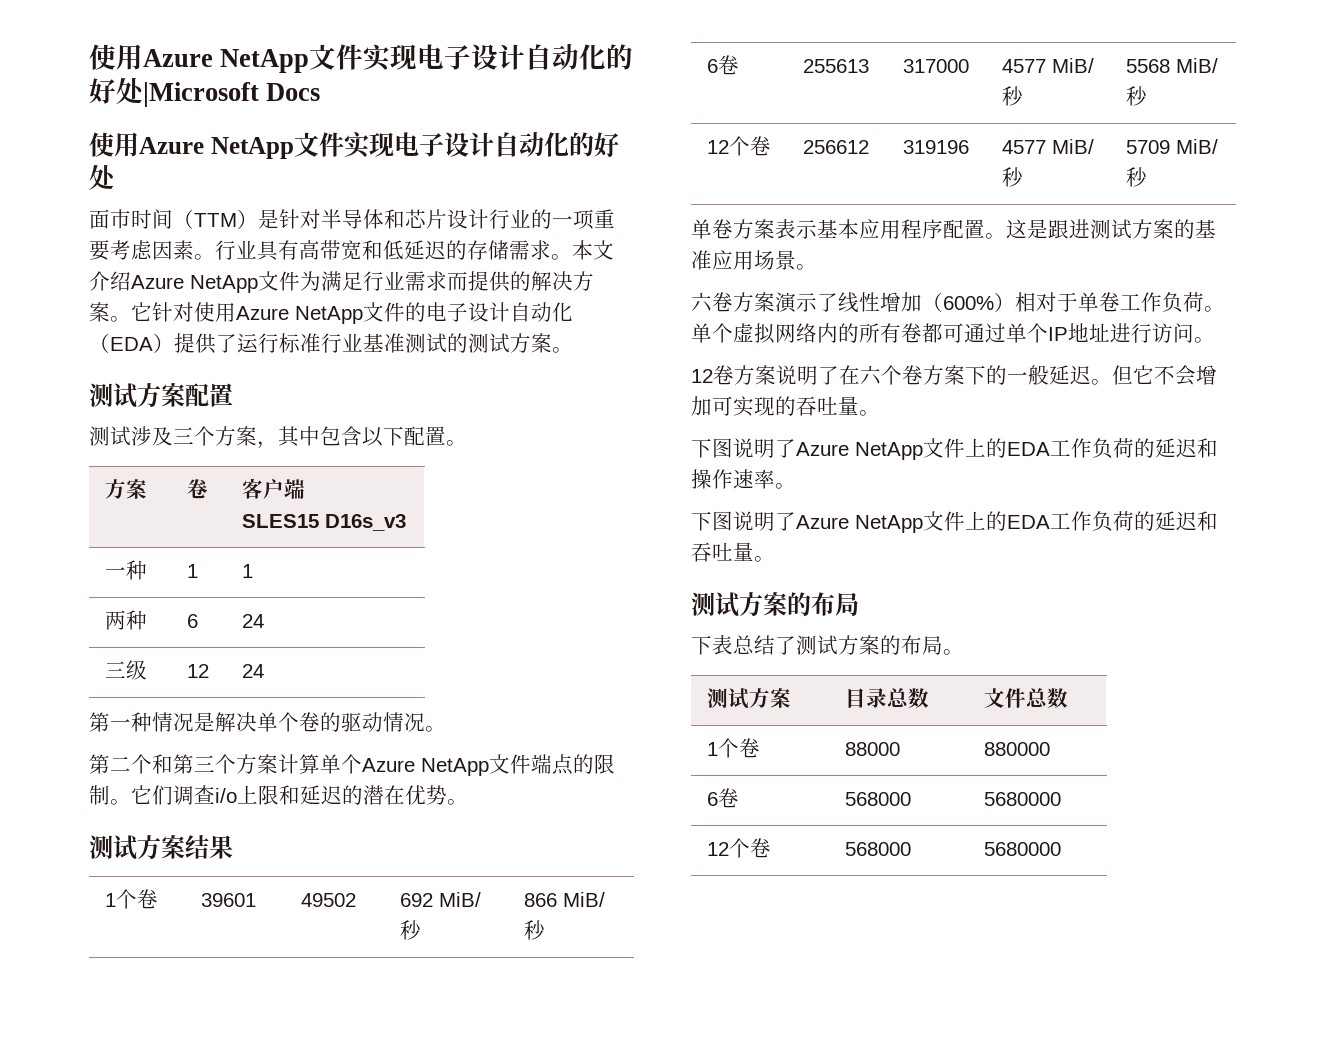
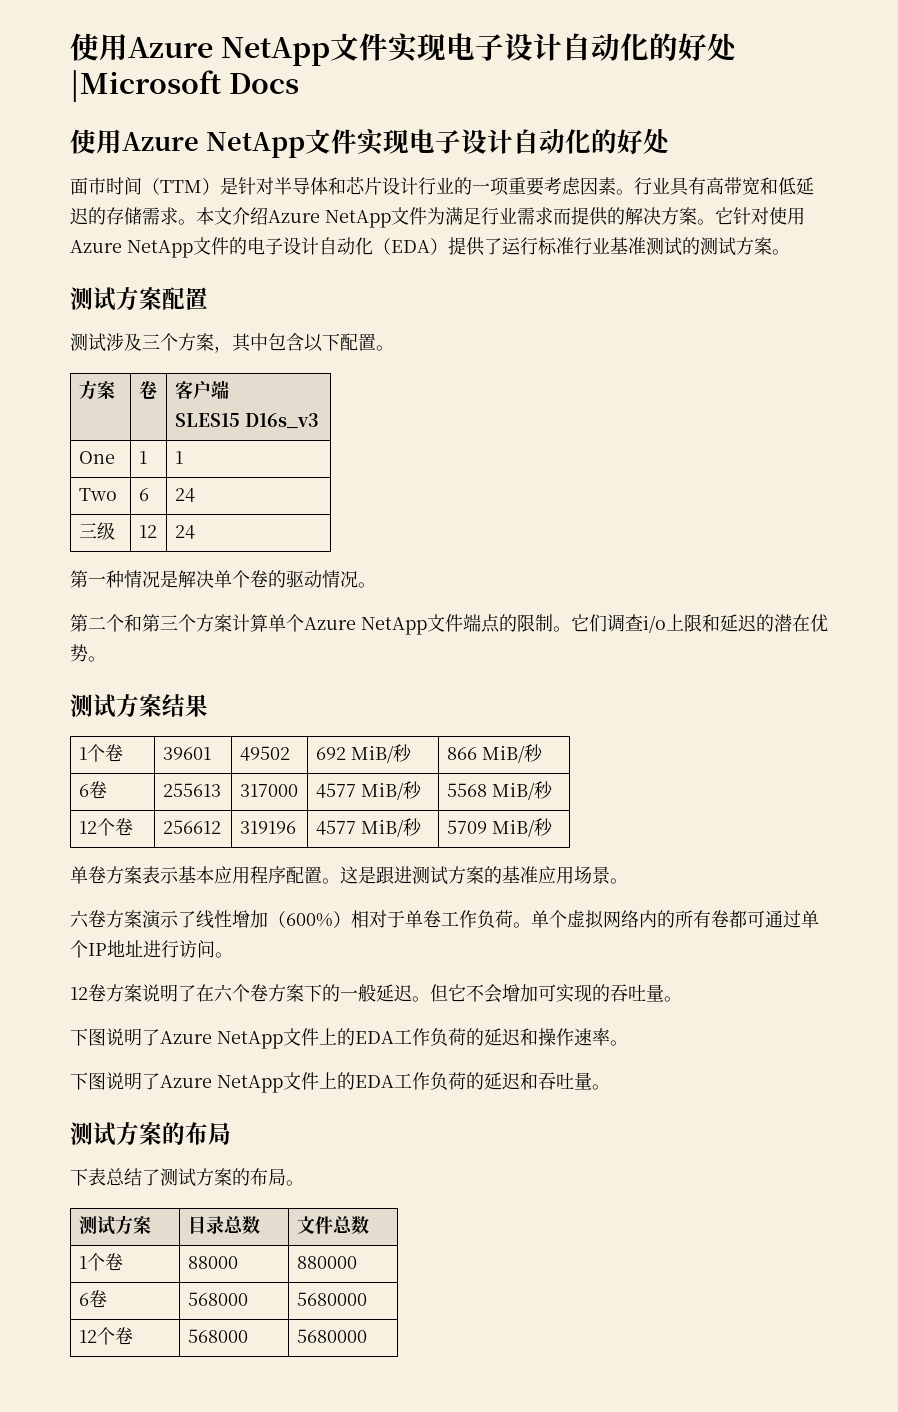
[105,560,148,580] 一种 -> [78,451,115,464] One
[105,610,148,630] 两种 -> [78,488,117,501] Two

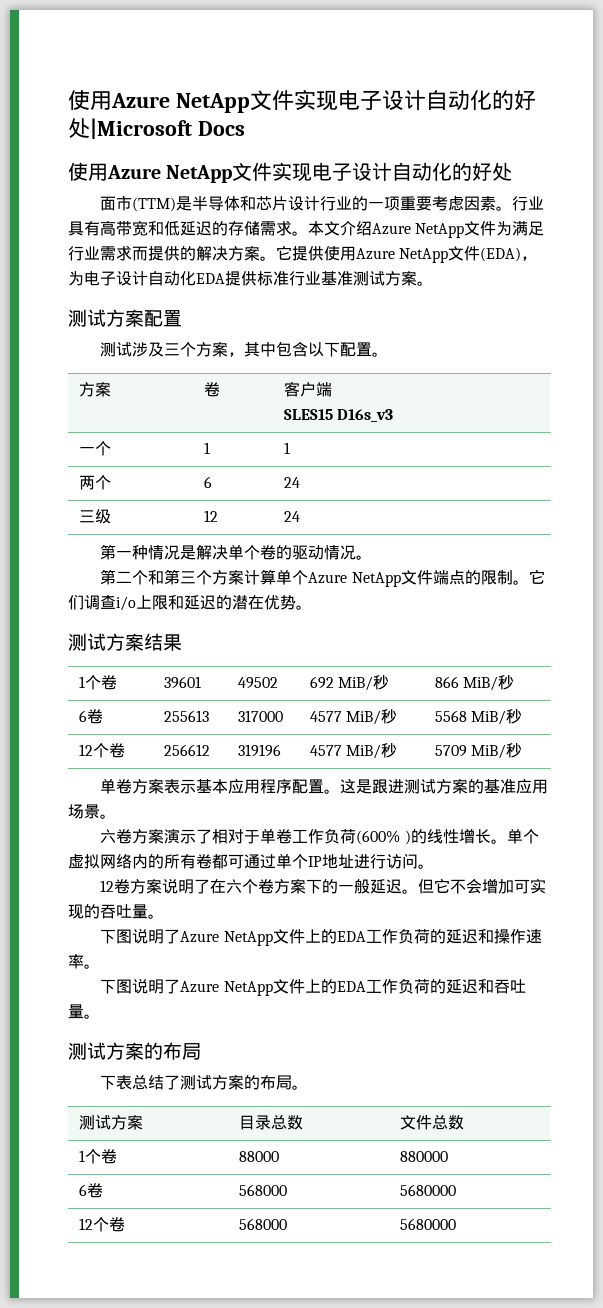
[106,177,274,195] 时间（TTM）是针对 -> [132,196,193,212] (TTM)是
[733,207,805,225] [70,237,538,258] 针对使用Azure NetApp文件的电子设计自动化（EDA）提供了运行 -> [292,246,538,263] [68,271,257,286] 提供使用Azure NetApp文件(EDA)，为电子设计自动化EDA提供
[682,237,736,256] 的测试 -> (385, 278) none
[78,451,115,464] One -> [78,441,111,456] 一个
[78,488,117,501] Two -> [78,475,111,490] 两个
[196,910,351,929] 线性增加（600%） -> (213, 836) none
(513, 919) none -> [356,828,491,845] (600% )的线性增长

